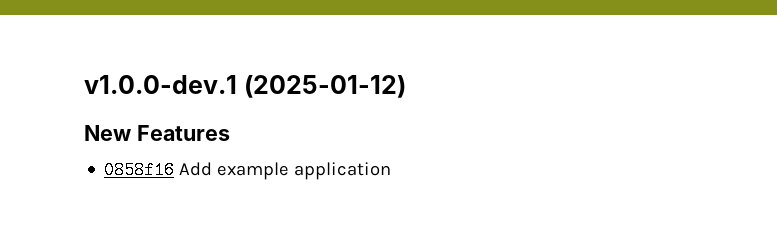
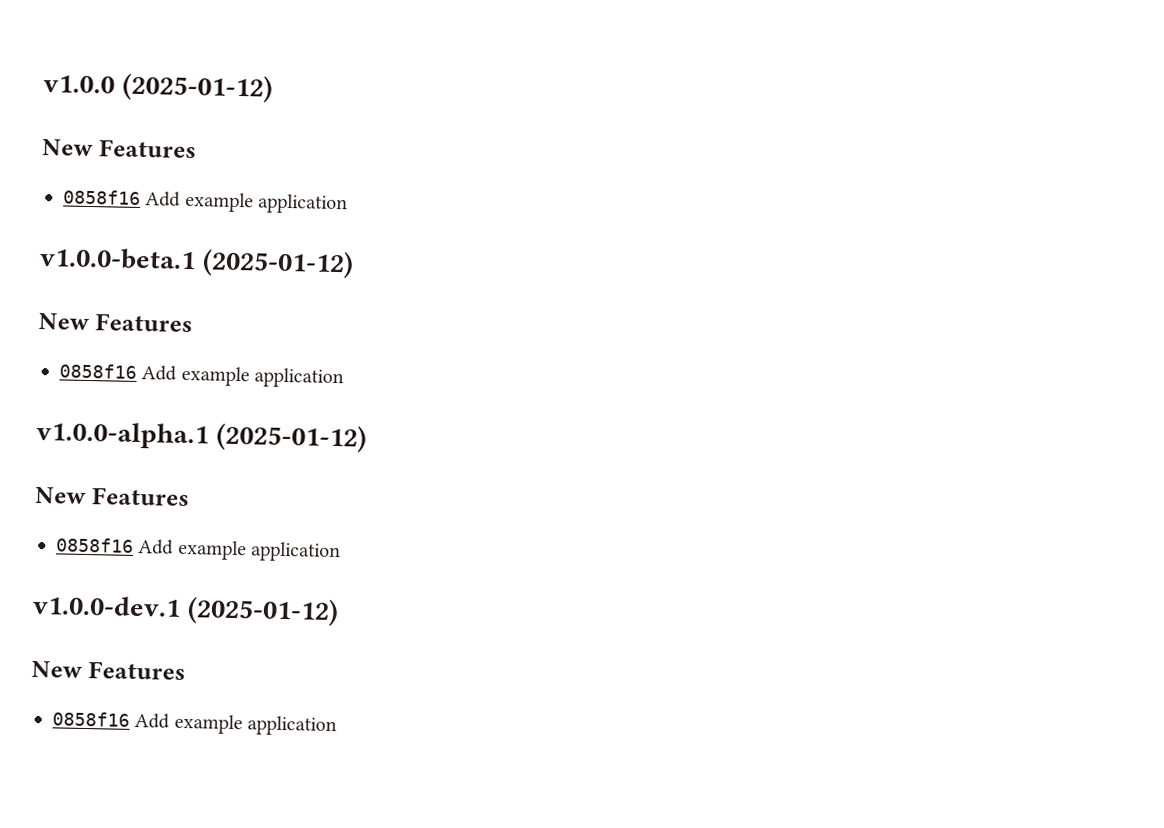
(84, 84) none -> [43,72,273,103] [42,139,197,159] [63,189,349,215] [39,246,354,279] [38,312,193,333] [59,363,345,389] [36,420,367,453] [35,486,190,507] [56,537,342,563] v1.0.0 (2025-01-12) // New Features // 0858f16 Add example application // v1.0.0-beta.1 (2025-01-12) // New Features // 0858f16 Add example application // v1.0.0-alpha.1 (2025-01-12) // New Features // 0858f16 Add example application //

